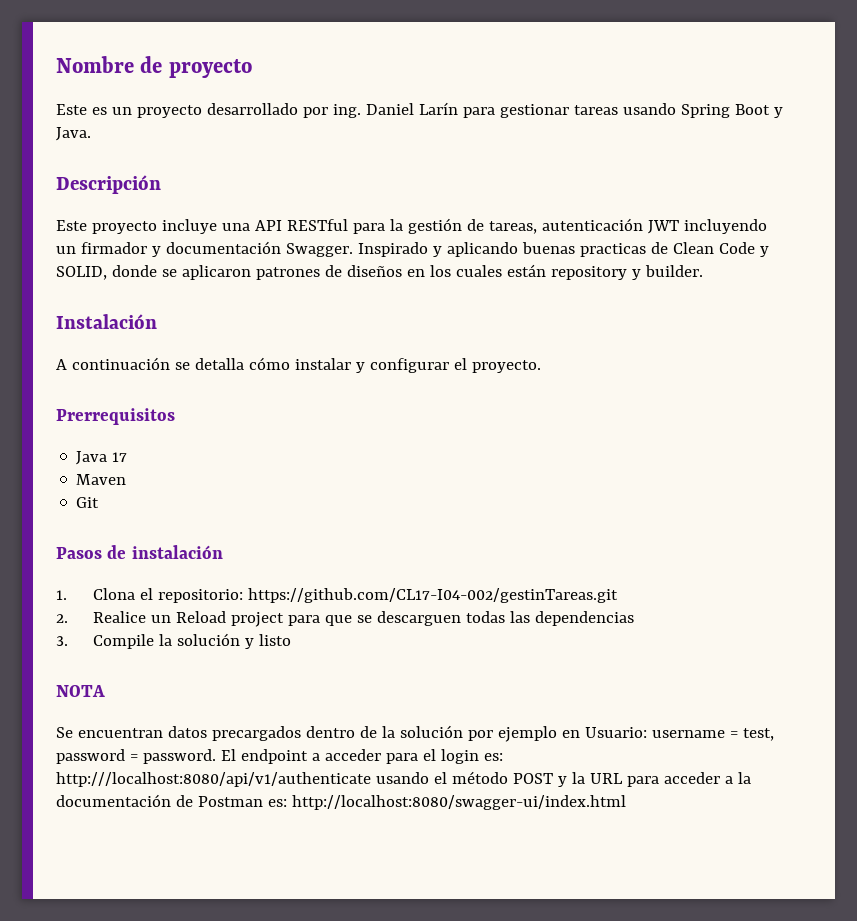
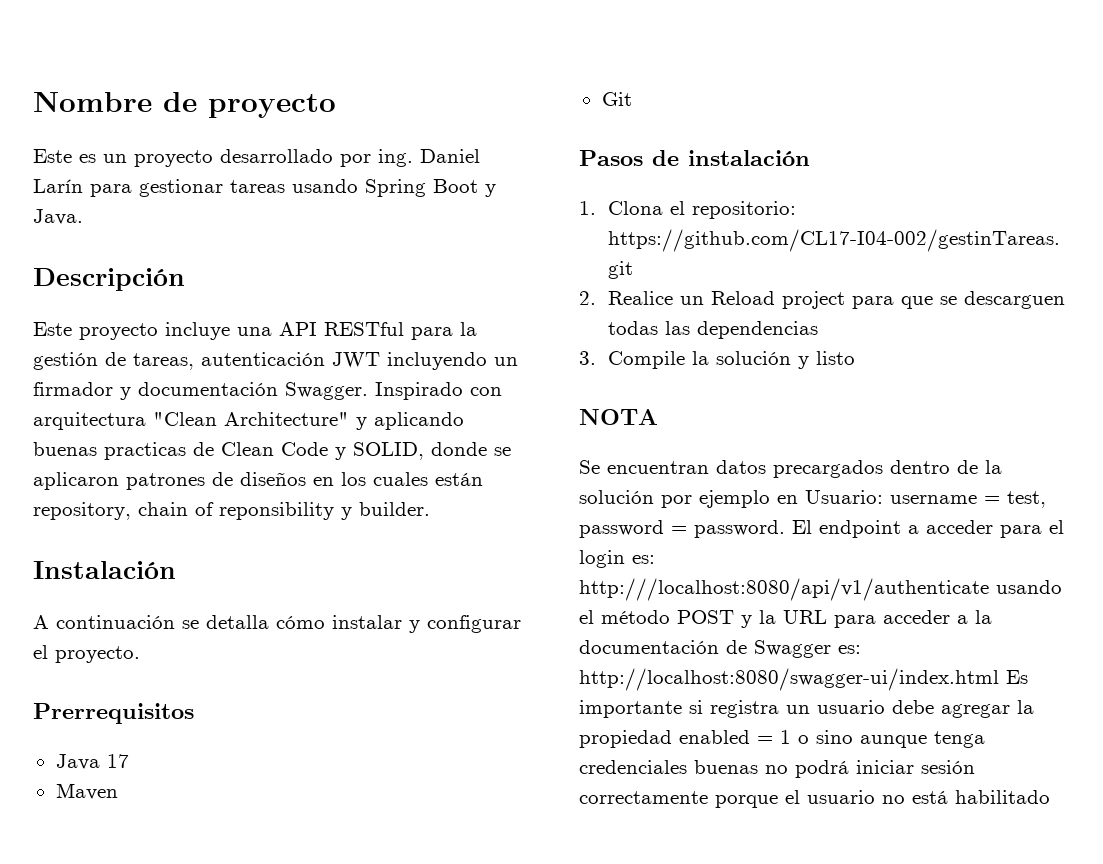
(428, 249) none -> [470,387,502,396] [33,412,349,430] con arquitectura "Clean Architecture"
[550,266,627,280] repository -> [33,502,334,520] repository, chain of reponsibility
[197,796,263,807] Postman -> [754,640,831,658] Swagger
(626, 802) none -> [1006,670,1028,684] [579,700,1034,718] [579,730,985,748] [579,760,975,778] [579,790,1050,808] Es importante si registra un usuario debe agregar la propiedad enabled = 1 o sino aunque tenga credenciales buenas no podrá iniciar sesión correctamente porque el usuario no está habilitado

